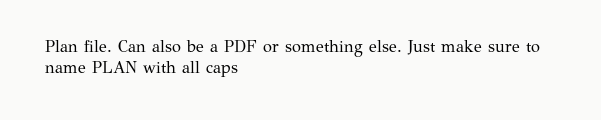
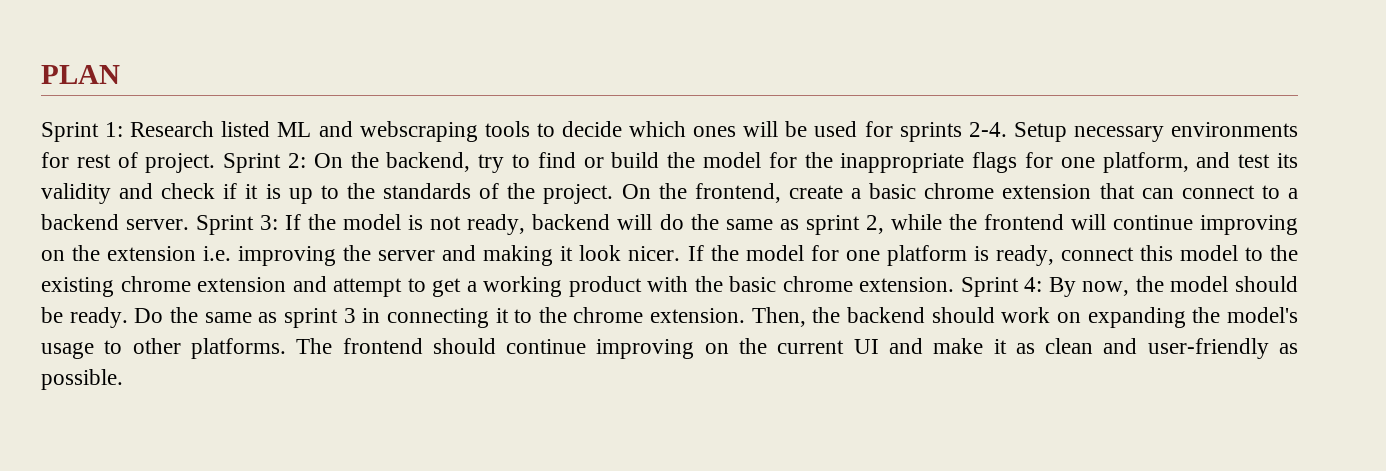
[45,39,540,57] [45,61,238,77] Plan file. Can also be a PDF or something else. Just make sure to name PLAN with all caps -> [41,65,120,84] [41,121,1298,142] [41,152,1298,173] [41,183,1298,204] [41,214,1298,235] [41,245,1298,266] [41,276,1299,297] [41,307,1299,328] [41,338,1298,359] [41,369,123,390] PLAN // Sprint 1: Research listed ML and webscraping tools to decide which ones will be used for sprints 2-4. Setup necessary environments for rest of project. Sprint 2: On the backend, try to find or build the model for the inappropriate flags for one platform, and test its validity and check if it is up to the standards of the project. On the frontend, create a basic chrome extension that can connect to a backend server. Sprint 3: If the model is not ready, backend will do the same as sprint 2, while the frontend will continue improving on the extension i.e. improving the server and making it look nicer. If the model for one platform is ready, connect this model to the existing chrome extension and attempt to get a working product with the basic chrome extension. Sprint 4: By now, the model should be ready. Do the same as sprint 3 in connecting it to the chrome extension. Then, the backend should work on expanding the model's usage to other platforms. The frontend should continue improving on the current UI and make it as clean and user-friendly as possible.

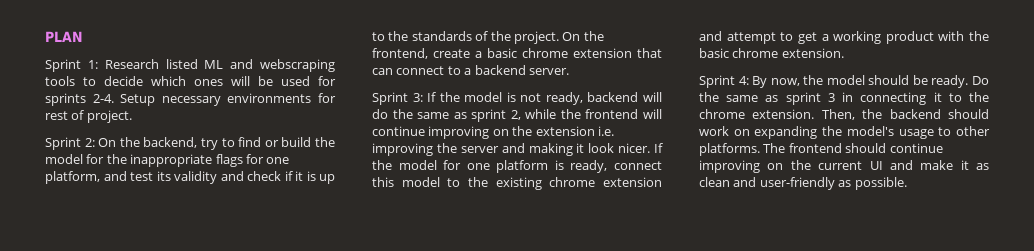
(216, 163) none -> (132, 116) //
(190, 224) none -> (569, 71) //
(955, 284) none -> (844, 53) //

